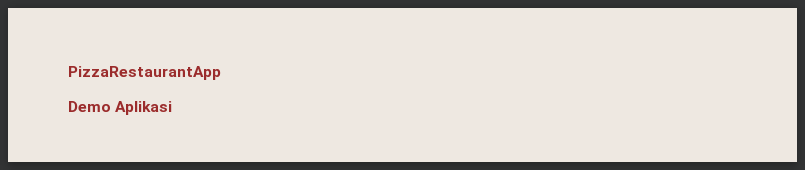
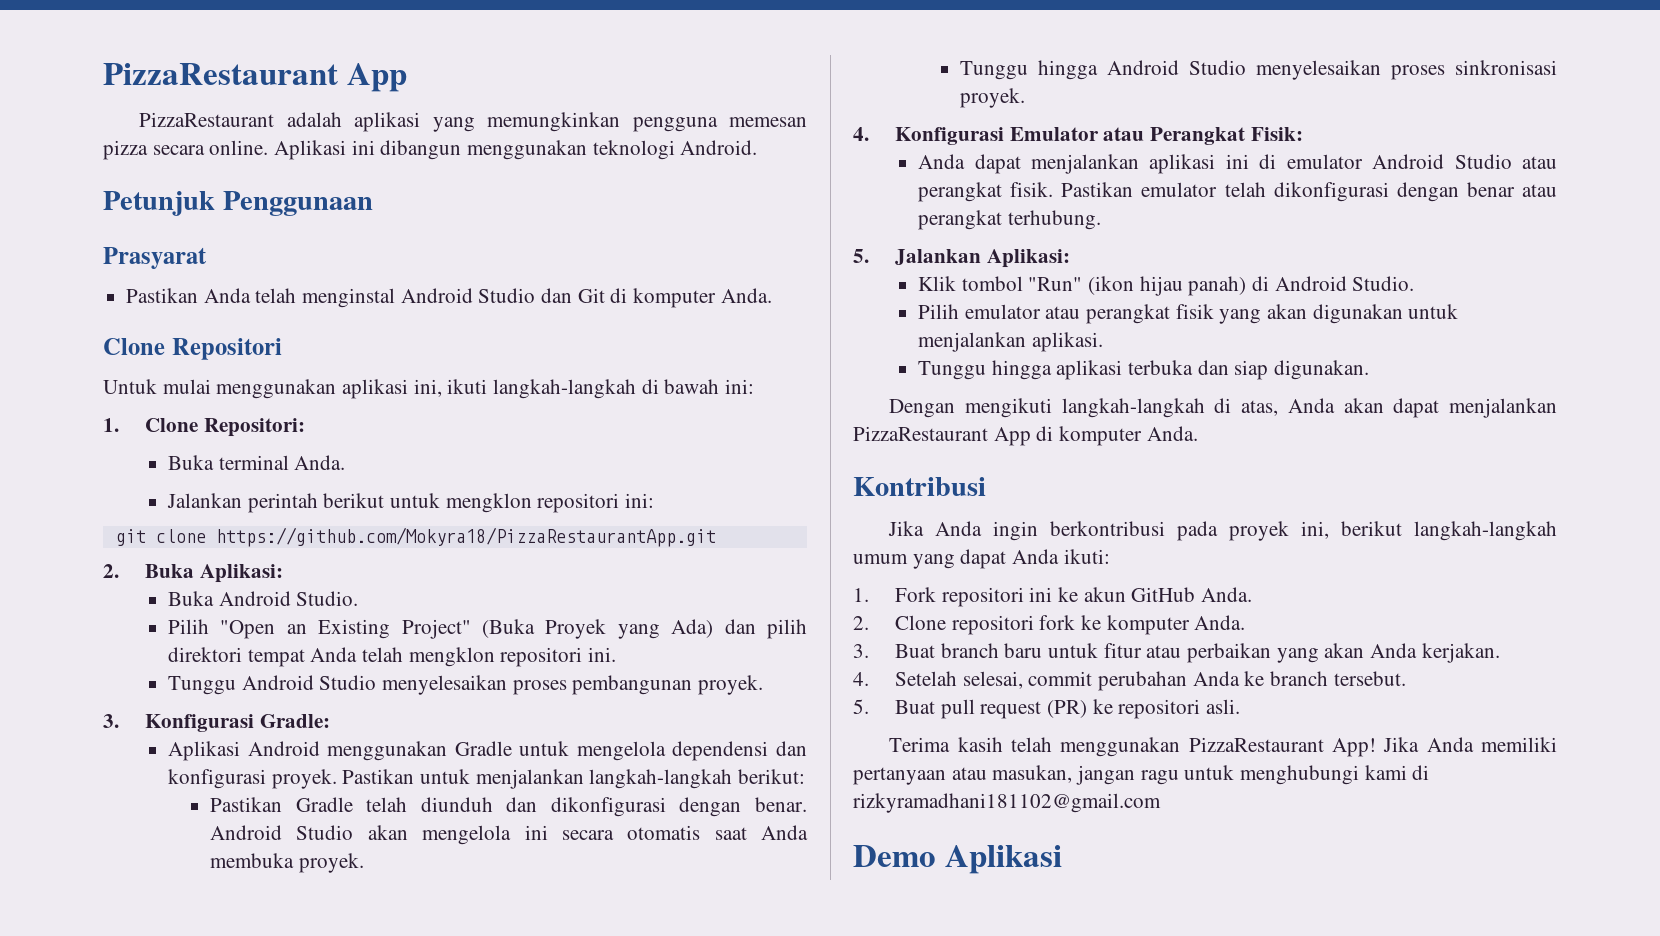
[68,66,221,80] PizzaRestaurantApp -> [103,63,407,92] [139,112,808,132] [103,140,758,160] [103,191,373,216] [103,247,207,269] [126,288,772,308] [103,338,282,360] [103,379,755,399] [103,418,305,437] [168,455,346,470] [167,493,655,513] [115,527,716,547] [103,564,283,583] [168,591,359,606] [168,619,807,639] [168,647,617,667] [168,675,764,695] [103,714,330,732] [168,741,807,761] [168,769,806,789] [210,797,807,817] [210,825,808,845] [210,853,364,873] [960,60,1557,80] [960,88,1026,108] [853,127,1303,145] [918,154,1557,174] [918,182,1557,202] [918,210,1101,230] [853,249,1070,268] [918,276,1415,296] [918,304,1459,324] [918,332,1103,352] [918,360,1370,380] [889,398,1557,418] [853,426,1198,446] [853,477,986,496] [888,521,1557,541] [853,549,1110,569] [853,587,1252,607] [853,615,1246,635] [853,643,1500,663] [853,671,1406,691] [853,699,1240,719] [889,737,1557,757] [853,765,1430,785] [853,793,1161,813] PizzaRestaurant App // PizzaRestaurant adalah aplikasi yang memungkinkan pengguna memesan pizza secara online. Aplikasi ini dibangun menggunakan teknologi Android. // Petunjuk Penggunaan // Prasyarat // Pastikan Anda telah menginstal Android Studio dan Git di komputer Anda. // Clone Repositori // Untuk mulai menggunakan aplikasi ini, ikuti langkah-langkah di bawah ini: // 1. Clone Repositori: // Buka terminal Anda. // Jalankan perintah berikut untuk mengklon repositori ini: // git clone https://github.com/Mokyra18/PizzaRestaurantApp.git // 2. Buka Aplikasi: // Buka Android Studio. // Pilih "Open an Existing Project" (Buka Proyek yang Ada) dan pilih direktori tempat Anda telah mengklon repositori ini. // Tunggu Android Studio menyelesaikan proses pembangunan proyek. // 3. Konfigurasi Gradle: // Aplikasi Android menggunakan Gradle untuk mengelola dependensi dan konfigurasi proyek. Pastikan untuk menjalankan langkah-langkah berikut: // Pastikan Gradle telah diunduh dan dikonfigurasi dengan benar. Android Studio akan mengelola ini secara otomatis saat Anda membuka proyek. // Tunggu hingga Android Studio menyelesaikan proses sinkronisasi proyek. // 4. Konfigurasi Emulator atau Perangkat Fisik: // Anda dapat menjalankan aplikasi ini di emulator Android Studio atau perangkat fisik. Pastikan emulator telah dikonfigurasi dengan benar atau perangkat terhubung. // 5. Jalankan Aplikasi: // Klik tombol "Run" (ikon hijau panah) di Android Studio. // Pilih emulator atau perangkat fisik yang akan digunakan untuk menjalankan aplikasi. // Tunggu hingga aplikasi terbuka dan siap digunakan. // Dengan mengikuti langkah-langkah di atas, Anda akan dapat menjalankan PizzaRestaurant App di komputer Anda. // Kontribusi // Jika Anda ingin berkontribusi pada proyek ini, berikut langkah-langkah umum yang dapat Anda ikuti: // 1. Fork repositori ini ke akun GitHub Anda. // 2. Clone repositori fork ke komputer Anda. // 3. Buat branch baru untuk fitur atau perbaikan yang akan Anda kerjakan. // 4. Setelah selesai, commit perubahan Anda ke branch tersebut. // 5. Buat pull request (PR) ke repositori asli. // Terima kasih telah menggunakan PizzaRestaurant App! Jika Anda memiliki pertanyaan atau masukan, jangan ragu untuk menghubungi kami di rizkyramadhani181102@gmail.com

